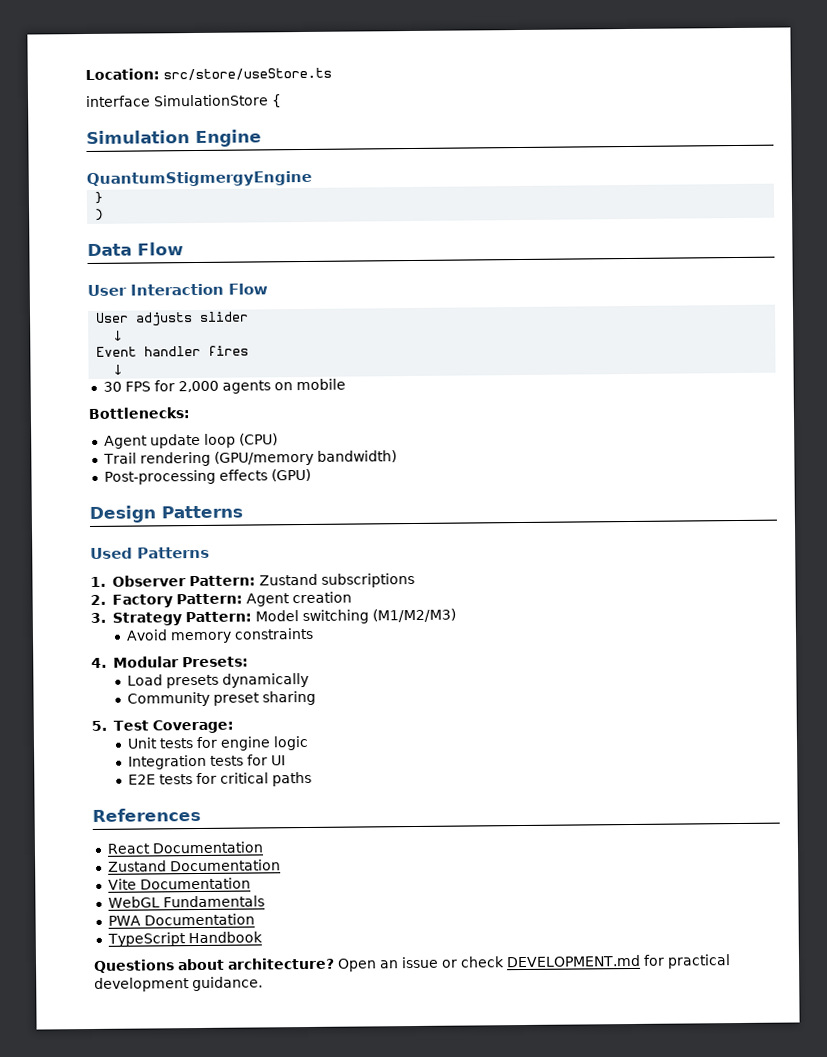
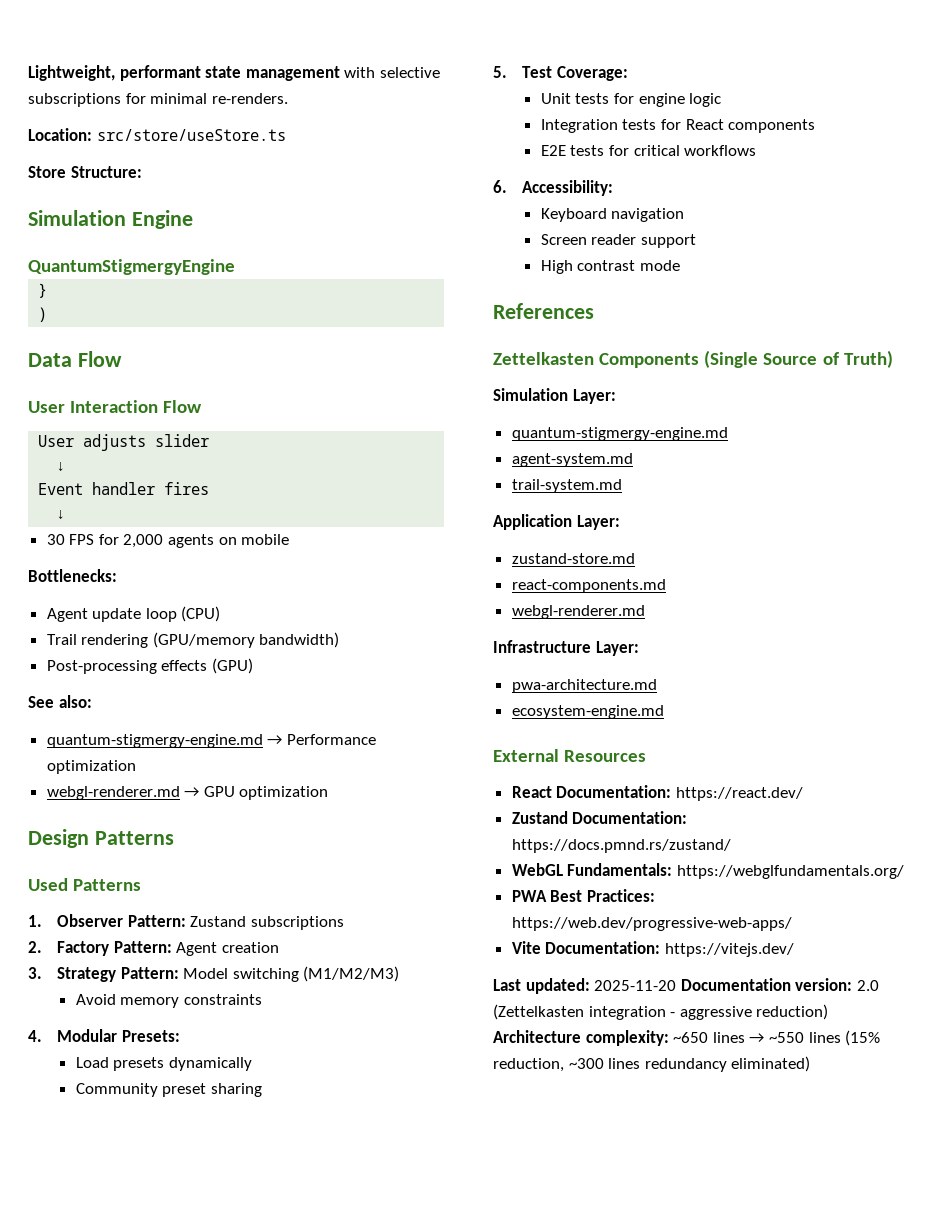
(85, 74) none -> [28,65,440,81] [28,93,288,107] Lightweight, performant state management with selective subscriptions for minimal re-renders. //
[85,94,282,108] interface SimulationStore { -> [28,166,142,178] Store Structure:
(311, 475) none -> [28,695,92,708] [46,734,376,748] [46,760,136,774] [46,786,329,800] // See also: // quantum-stigmergy-engine.md → Performance optimization // webgl-renderer.md → GPU optimization
[270,755,286,766] UI -> [685,119,816,133] React components
[271,771,312,787] [92,807,201,822] [106,841,263,854] [107,859,281,872] [107,877,251,890] [107,895,265,908] [107,913,255,926] [106,931,263,947] [93,954,731,973] [94,976,263,992] paths // References // React Documentation // Zustand Documentation // Vite Documentation // WebGL Fundamentals // PWA Documentation // TypeScript Handbook // Questions about architecture? Open an issue or check DEVELOPMENT.md for practical development guidance. -> [684,145,757,156] [493,180,614,196] [540,208,685,222] [540,234,696,248] [540,260,680,274] [493,303,594,319] [493,350,893,368] [493,388,616,404] [511,427,728,441] [511,453,633,467] [511,479,622,493] [493,514,620,530] [511,553,635,564] [511,579,666,593] [511,605,645,619] [493,640,639,656] [511,679,657,693] [511,705,664,719] [493,749,647,762] [511,785,803,801] [511,811,688,824] [511,839,731,853] [511,863,904,879] [511,889,655,902] [511,917,792,931] [511,941,794,957] [493,978,879,994] [493,1004,829,1020] [493,1030,881,1046] [493,1056,811,1072] workflows // 6. Accessibility: // Keyboard navigation // Screen reader support // High contrast mode // References // Zettelkasten Components (Single Source of Truth) // Simulation Layer: // quantum-stigmergy-engine.md // agent-system.md // trail-system.md // Application Layer: // zustand-store.md // react-components.md // webgl-renderer.md // Infrastructure Layer: // pwa-architecture.md // ecosystem-engine.md // External Resources // React Documentation: https://react.dev/ // Zustand Documentation: https://docs.pmnd.rs/zustand/ // WebGL Fundamentals: https://webglfundamentals.org/ // PWA Best Practices: https://web.dev/progressive-web-apps/ // Vite Documentation: https://vitejs.dev/ // Last updated: 2025-11-20 Documentation version: 2.0 (Zettelkasten integration - aggressive reduction) Architecture complexity: ~650 lines → ~550 lines (15% reduction, ~300 lines redundancy eliminated)

